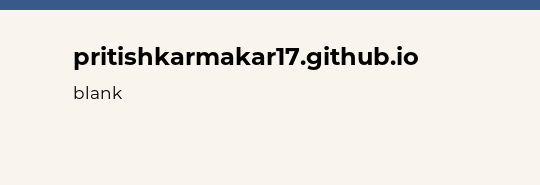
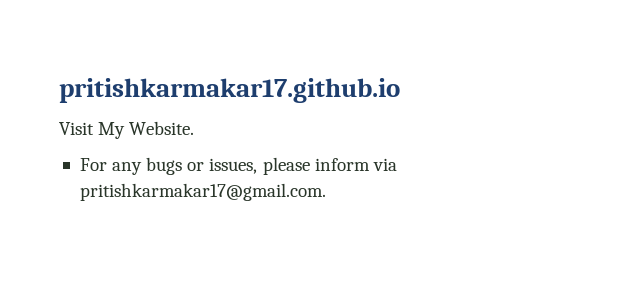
[73,86,123,99] blank -> [59,121,195,139] [79,157,397,175] [79,183,326,201] Visit My Website. // For any bugs or issues, please inform via pritishkarmakar17@gmail.com.

